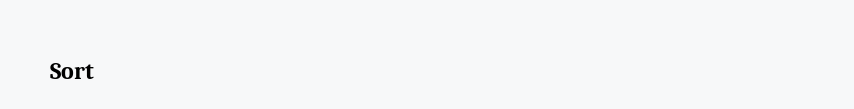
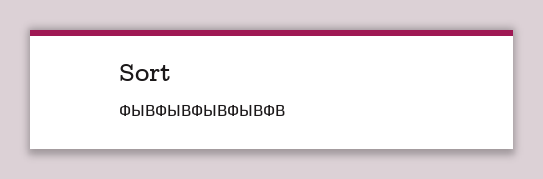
(94, 71) none -> [119,104,285,116] // ФЫВФЫВФЫВФЫВФВ

